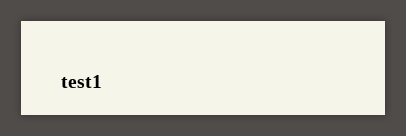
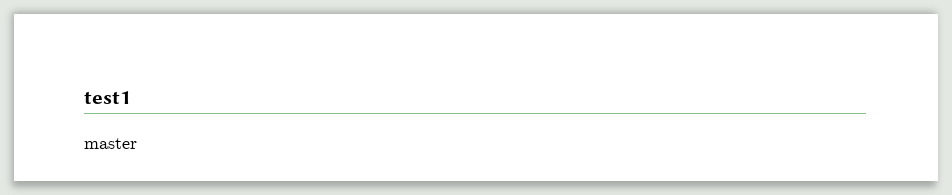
(102, 81) none -> [84,138,137,149] // master

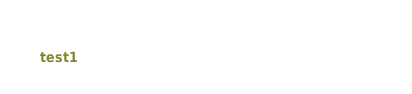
[84,138,137,149] // master -> (78, 57) none

